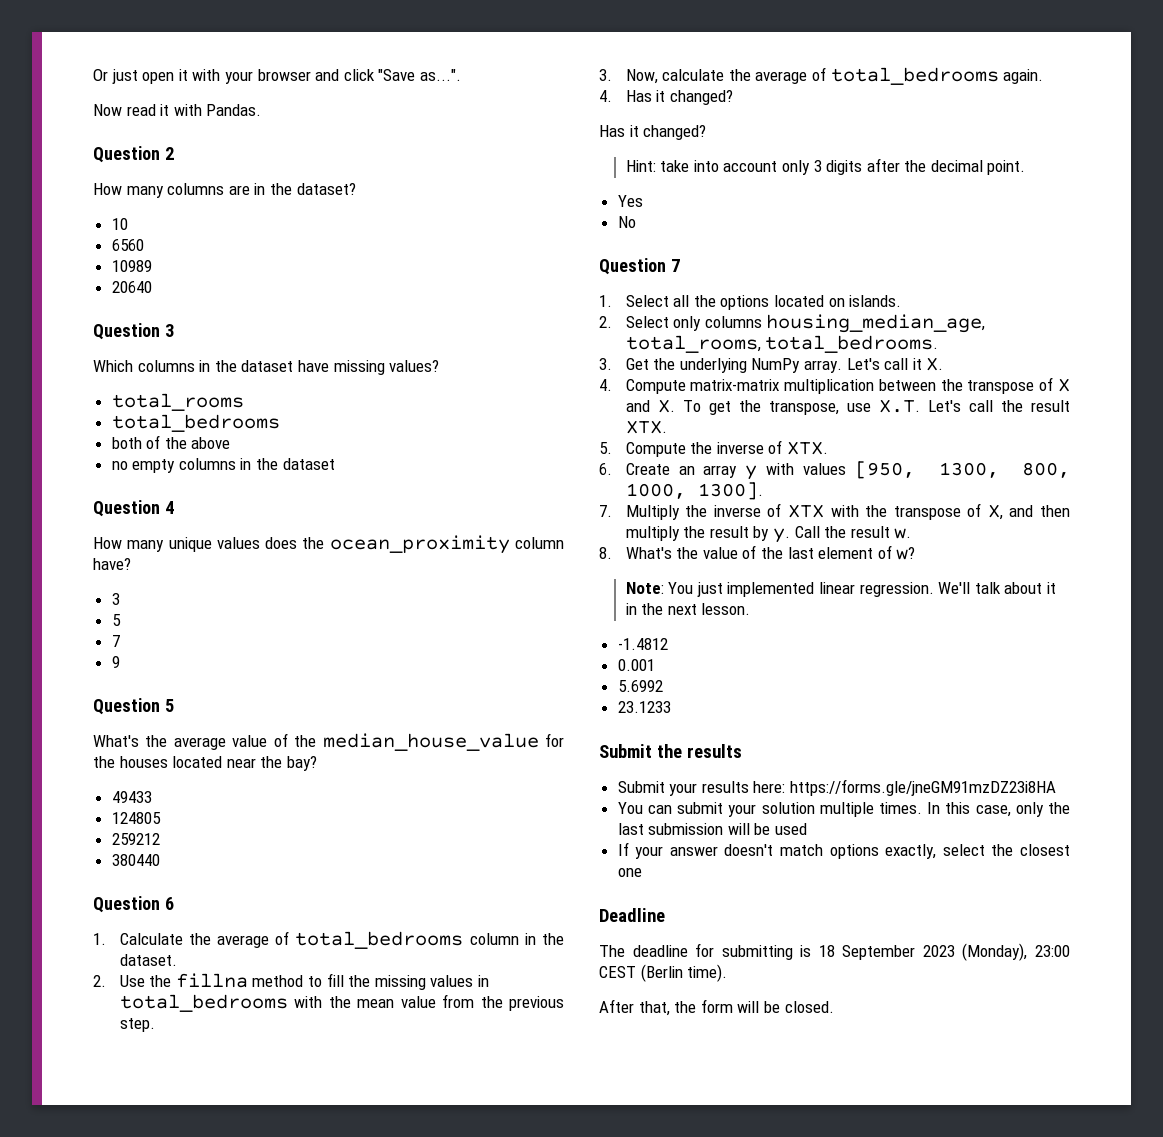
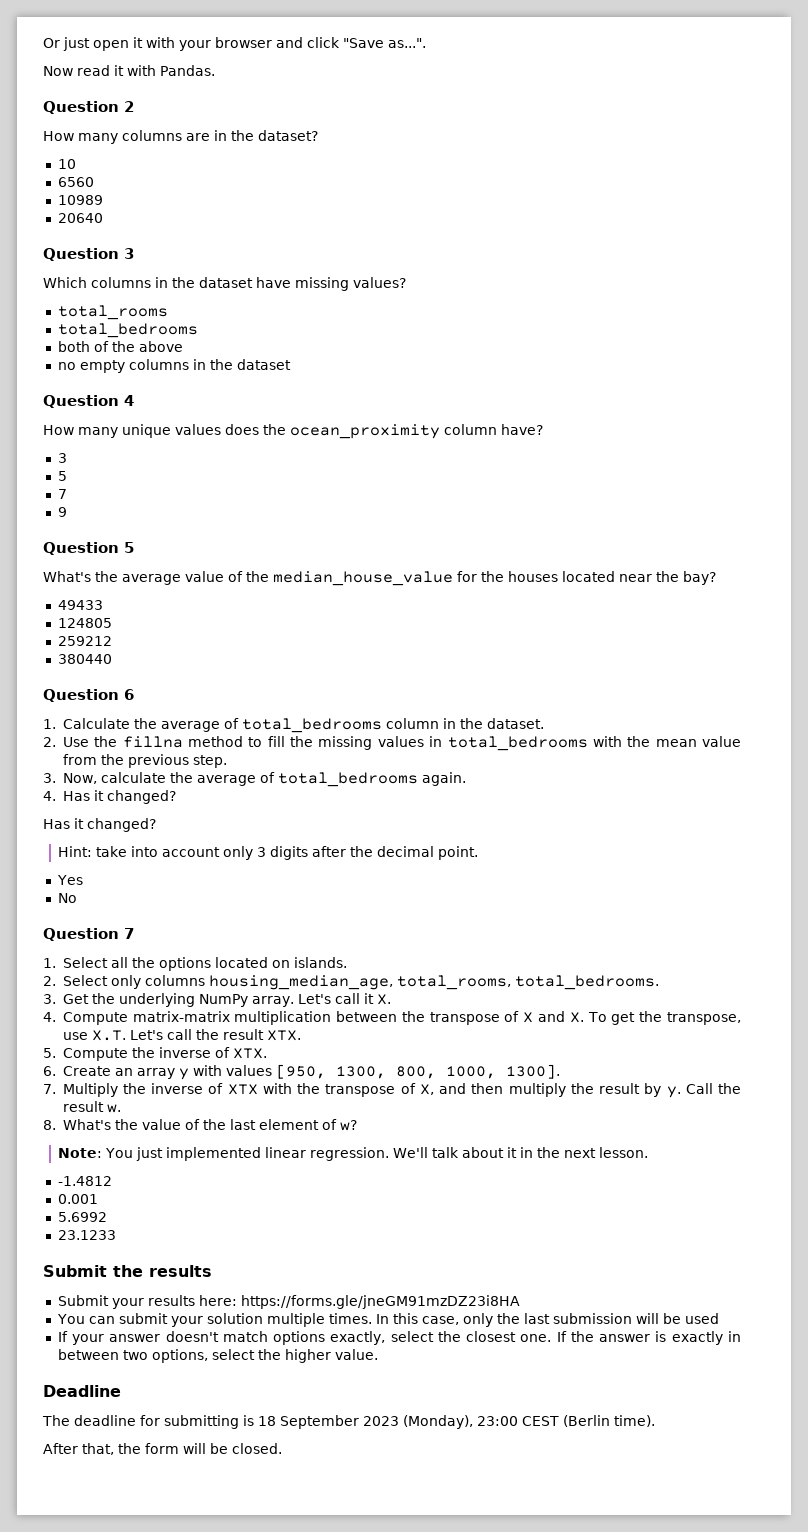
[617,868,642,877] one -> [520,1331,741,1345] [57,1349,378,1363] one. If the answer is exactly in between two options, select the higher value.

